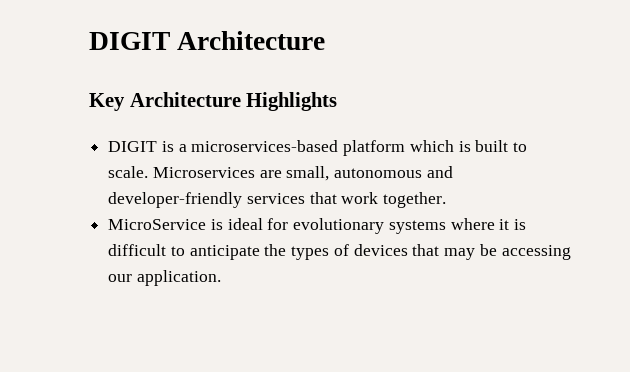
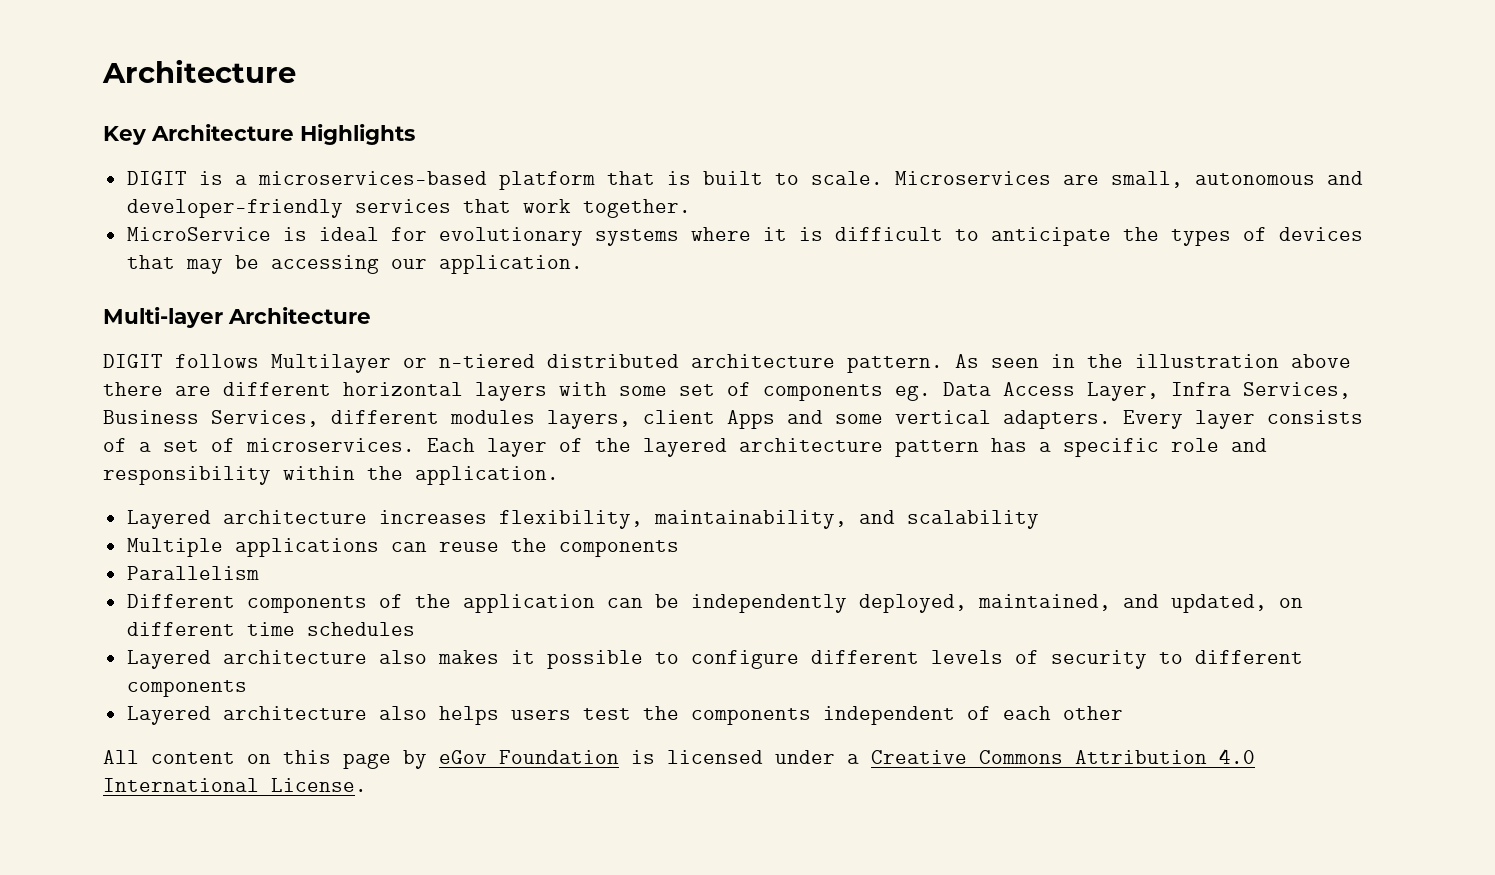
[89,32,170,50] DIGIT -> (102, 71) none
[409,140,454,152] which -> [606,171,655,185] that
(221, 278) none -> [103,307,371,328] [103,354,1351,373] [103,382,1351,401] [103,410,1363,429] [103,438,1267,457] [103,466,559,485] [126,510,1039,529] [126,538,679,557] [126,566,259,580] [126,594,1303,613] [126,622,415,636] [126,650,1303,669] [126,680,247,697] [126,706,1123,725] [103,749,1255,769] [103,778,367,792] // Multi-layer Architecture // DIGIT follows Multilayer or n-tiered distributed architecture pattern. As seen in the illustration above there are different horizontal layers with some set of components eg. Data Access Layer, Infra Services, Business Services, different modules layers, client Apps and some vertical adapters. Every layer consists of a set of microservices. Each layer of the layered architecture pattern has a specific role and responsibility within the application. // Layered architecture increases flexibility, maintainability, and scalability // Multiple applications can reuse the components // Parallelism // Different components of the application can be independently deployed, maintained, and updated, on different time schedules // Layered architecture also makes it possible to configure different levels of security to different components // Layered architecture also helps users test the components independent of each other // All content on this page by eGov Foundation is licensed under a Creative Commons Attribution 4.0 International License.

